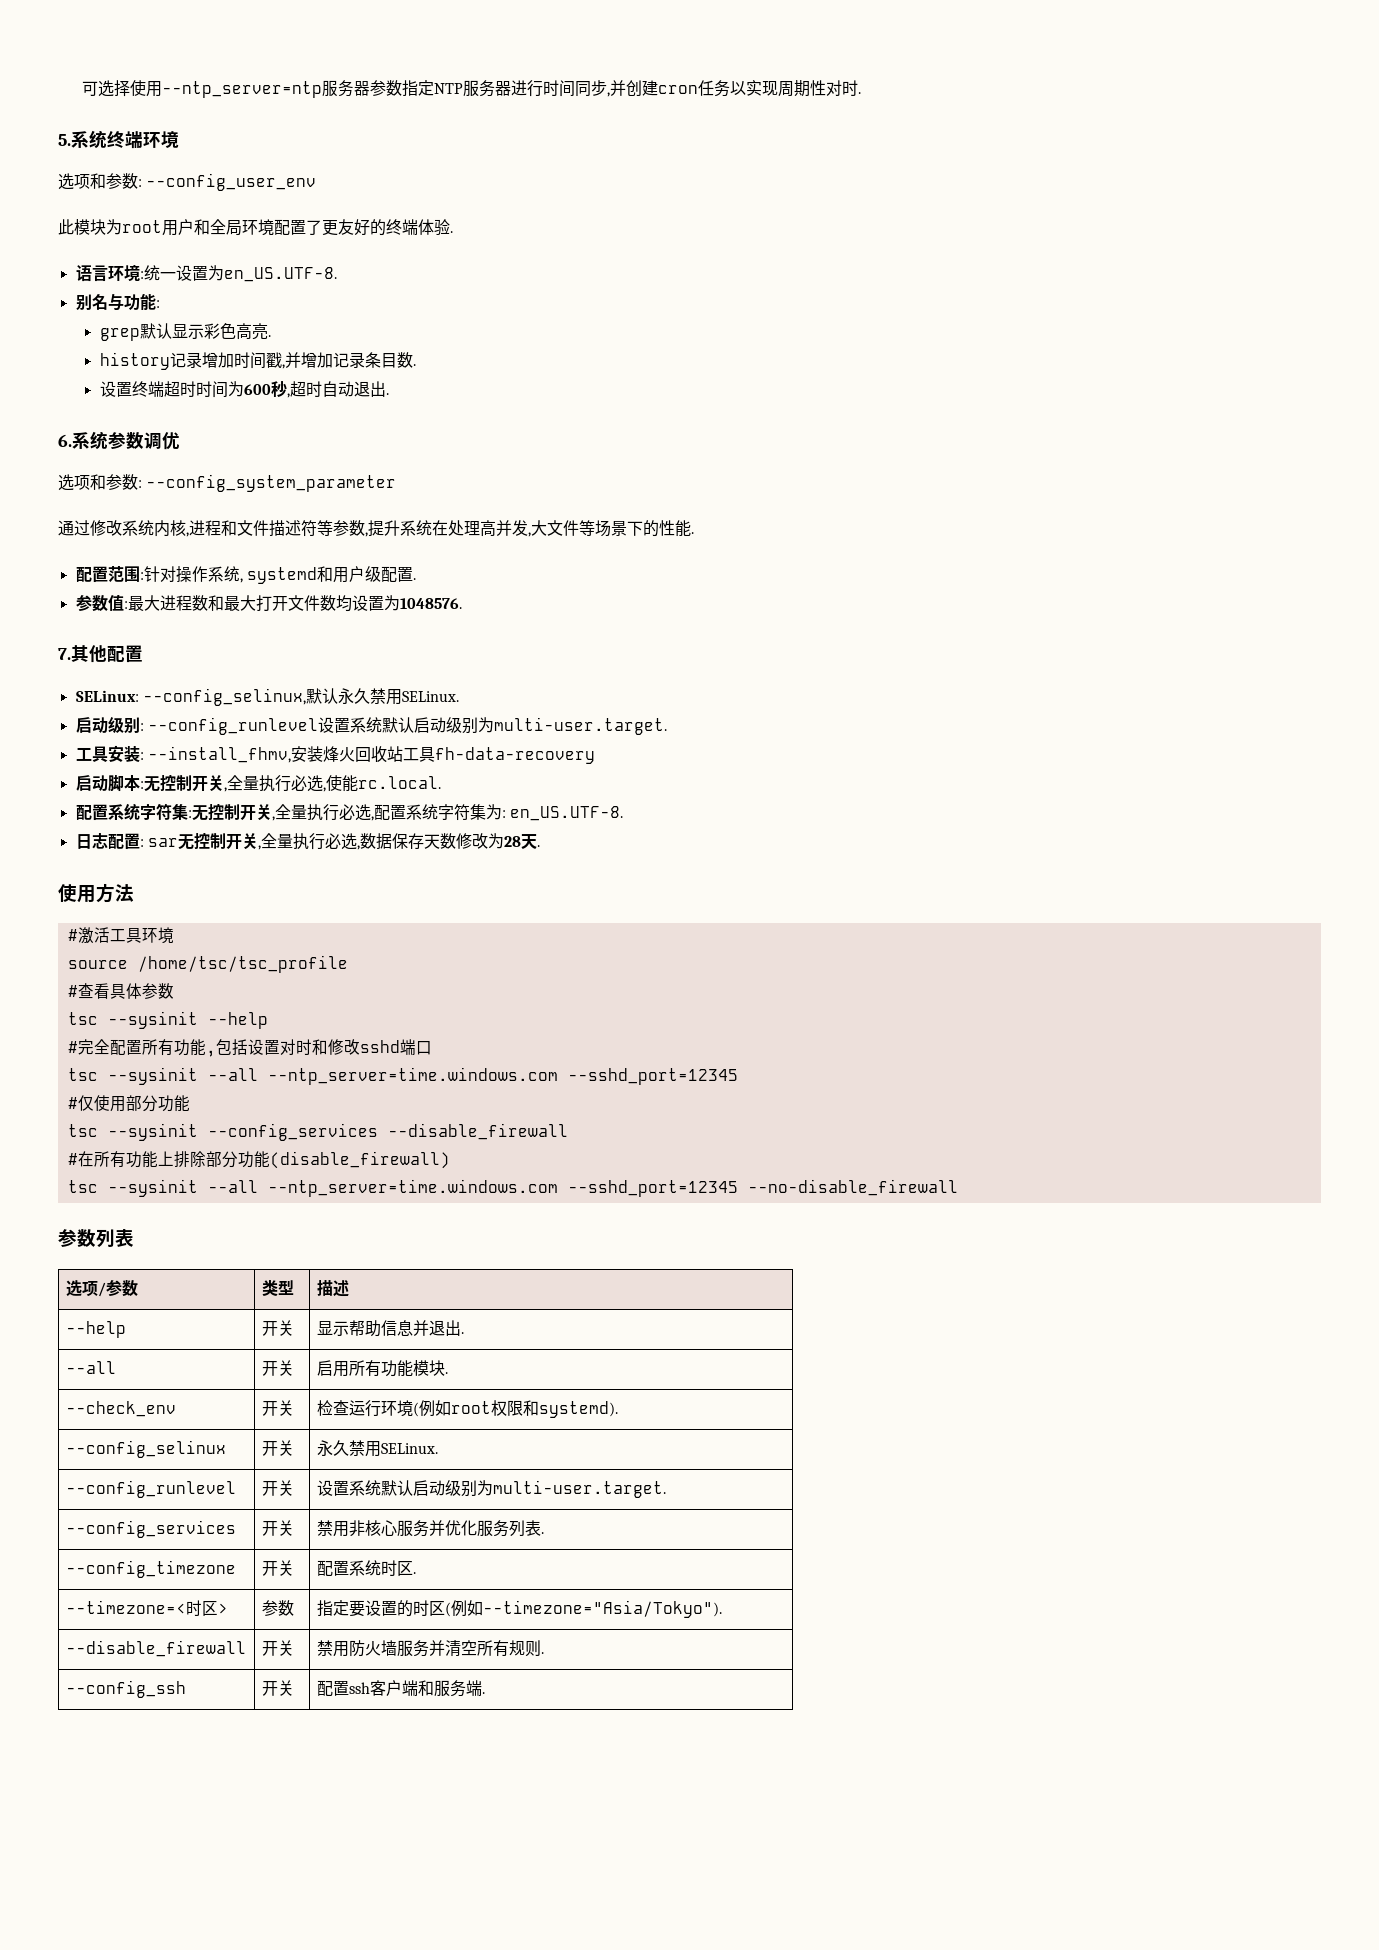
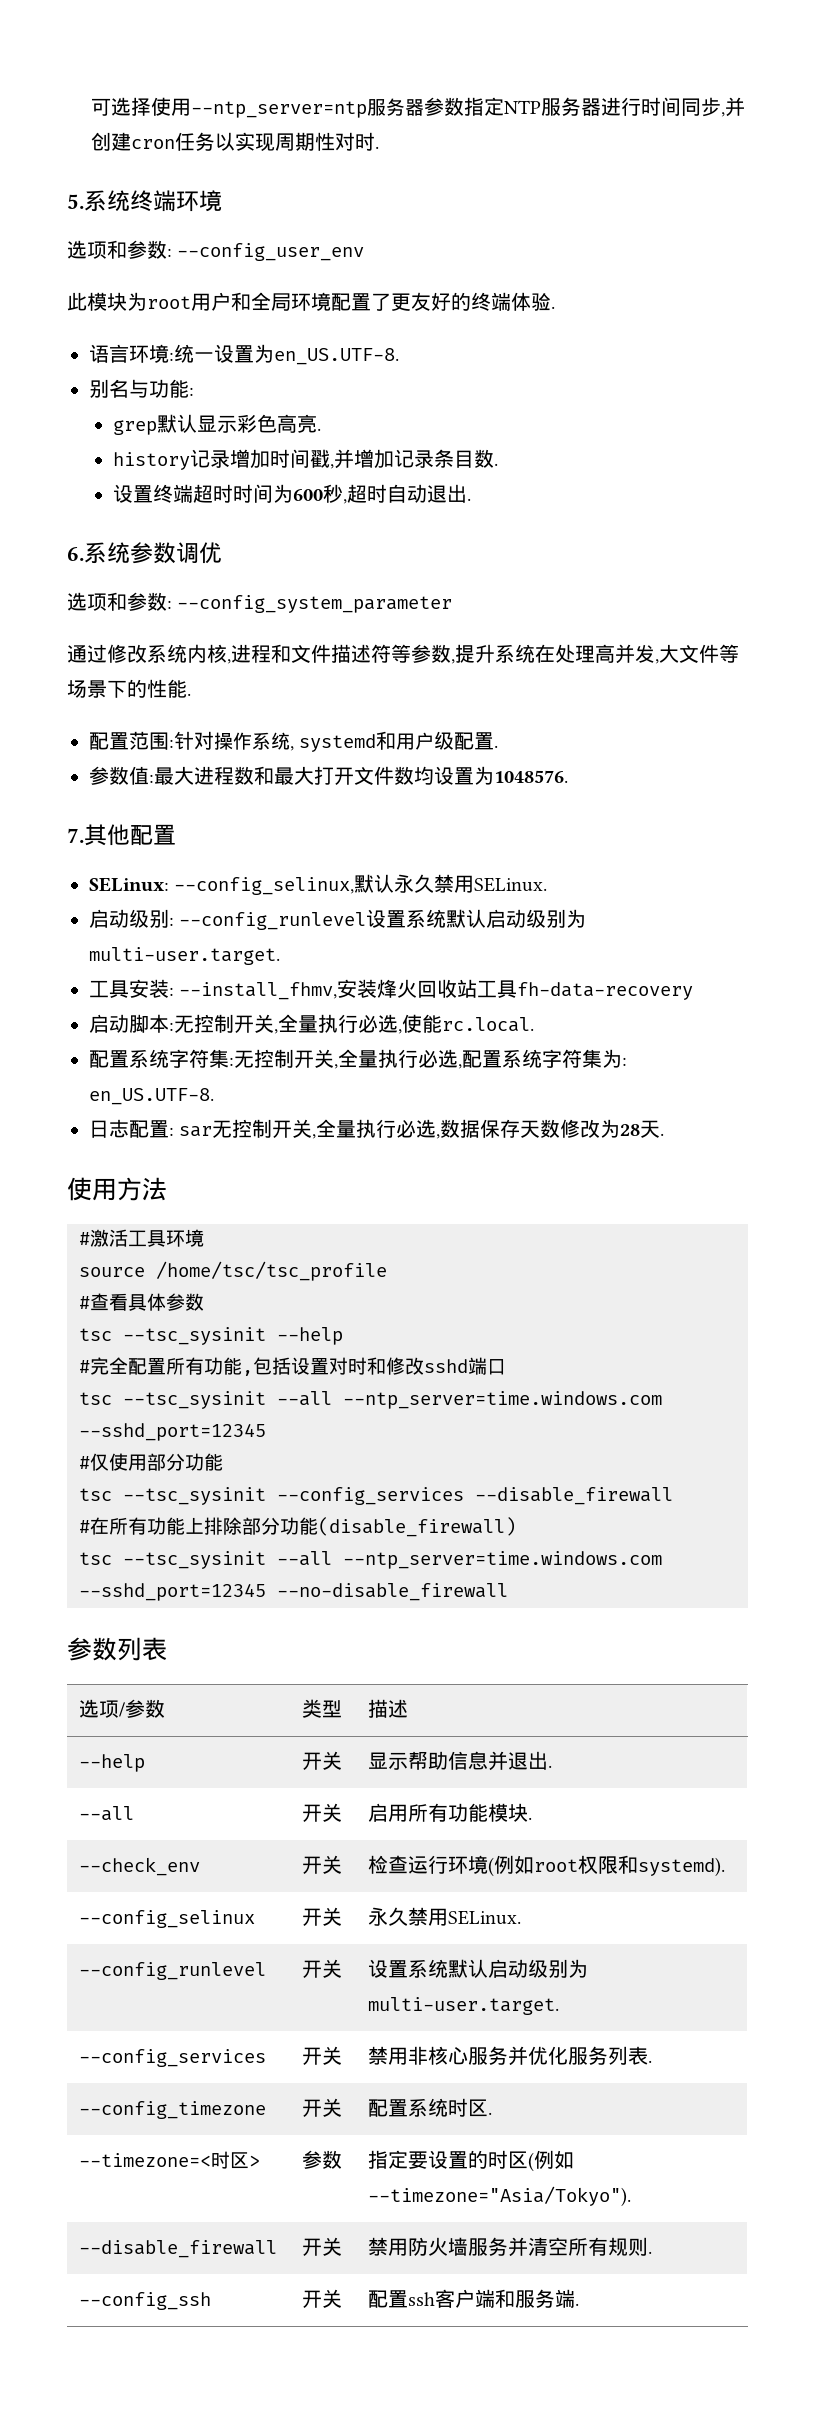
[107,1011,198,1029] --sysinit -> [123,1327,266,1345] --tsc_sysinit
[107,1067,198,1085] --sysinit -> [123,1391,266,1409] --tsc_sysinit
[107,1123,198,1141] --sysinit -> [123,1487,266,1505] --tsc_sysinit
[107,1179,198,1197] --sysinit -> [123,1551,266,1569] --tsc_sysinit

